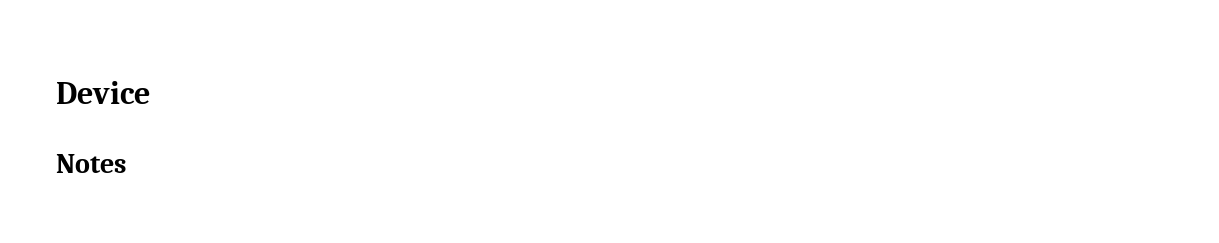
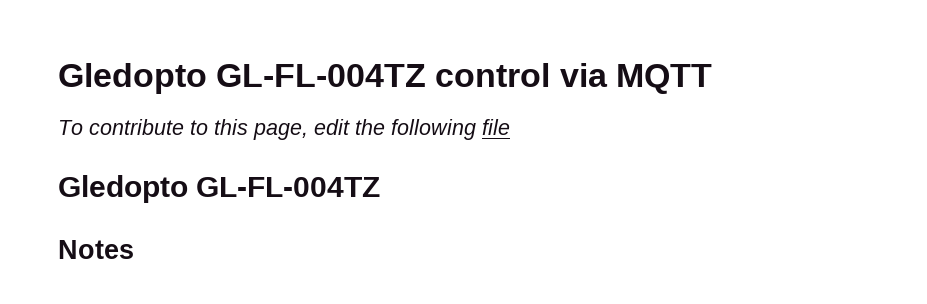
[56,81,150,104] Device -> [58,63,712,94] [58,119,510,140] [58,175,381,203] Gledopto GL-FL-004TZ control via MQTT // To contribute to this page, edit the following file // Gledopto GL-FL-004TZ

